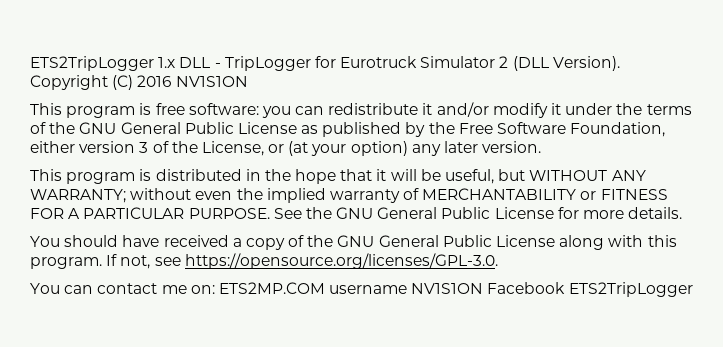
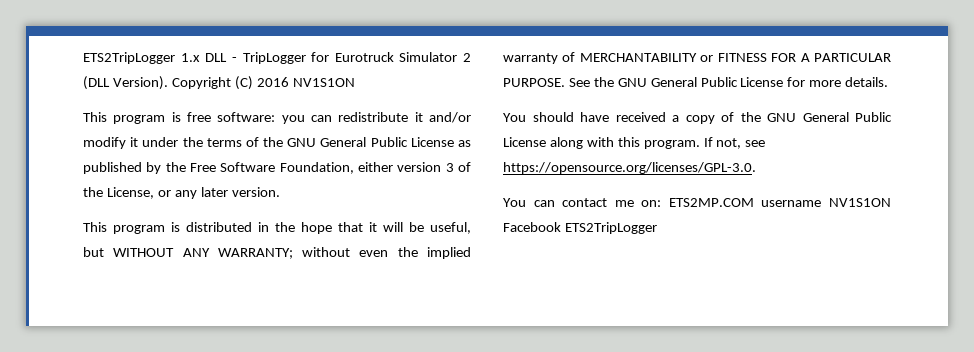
[288,141,408,156] (at your option) -> (171, 193) none

